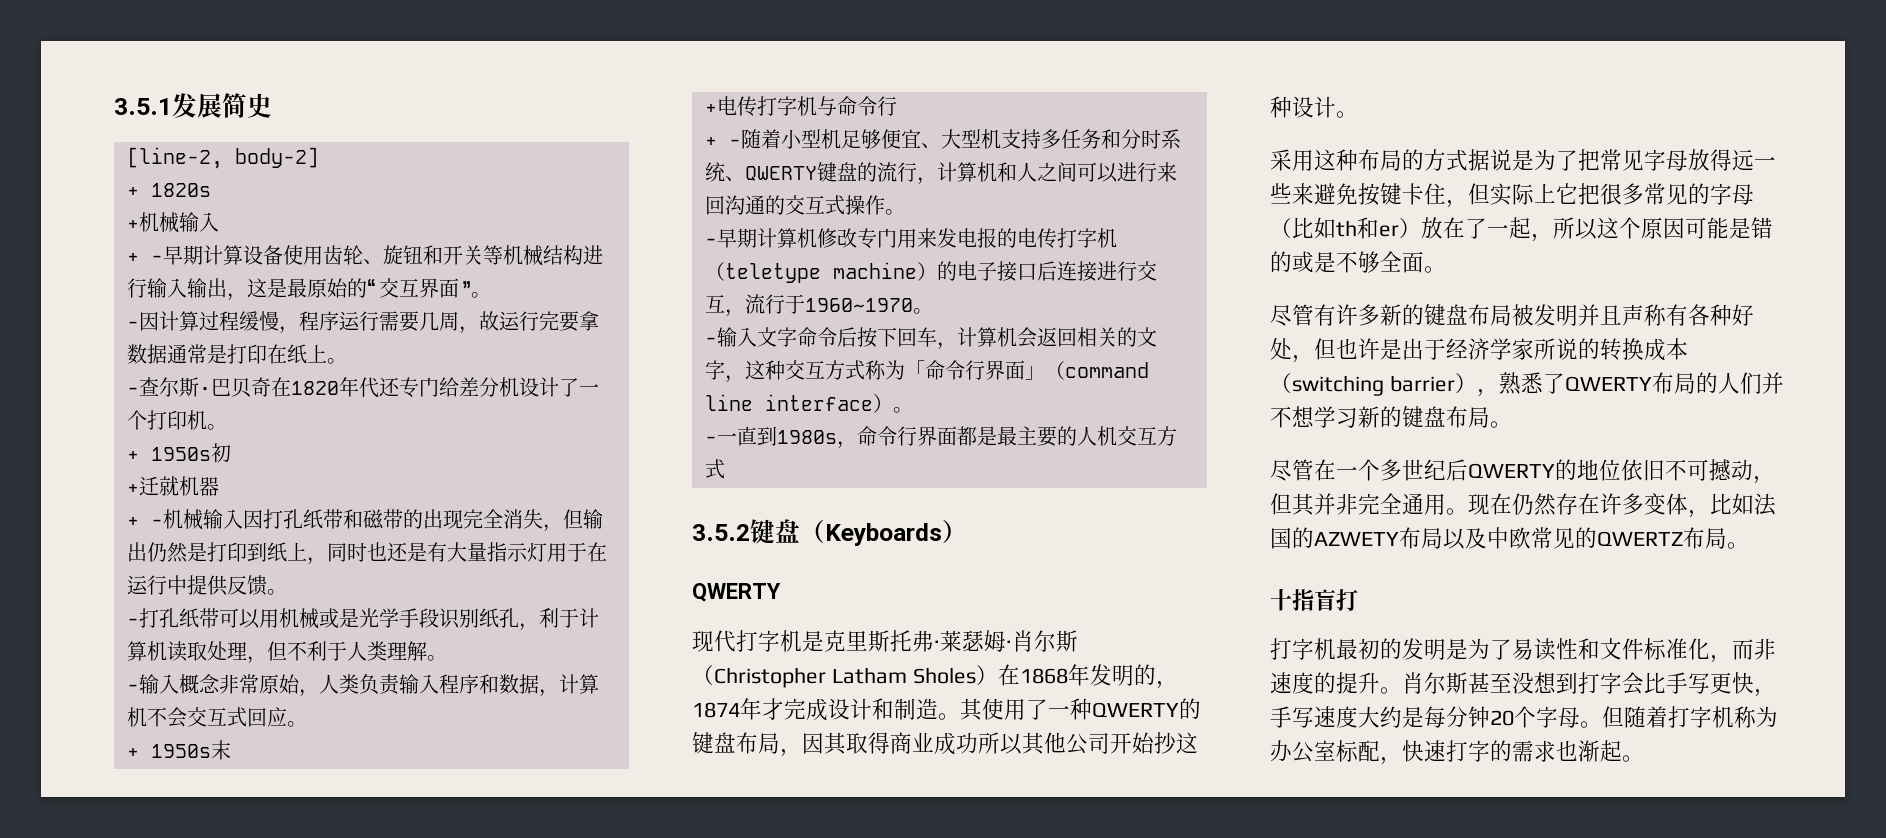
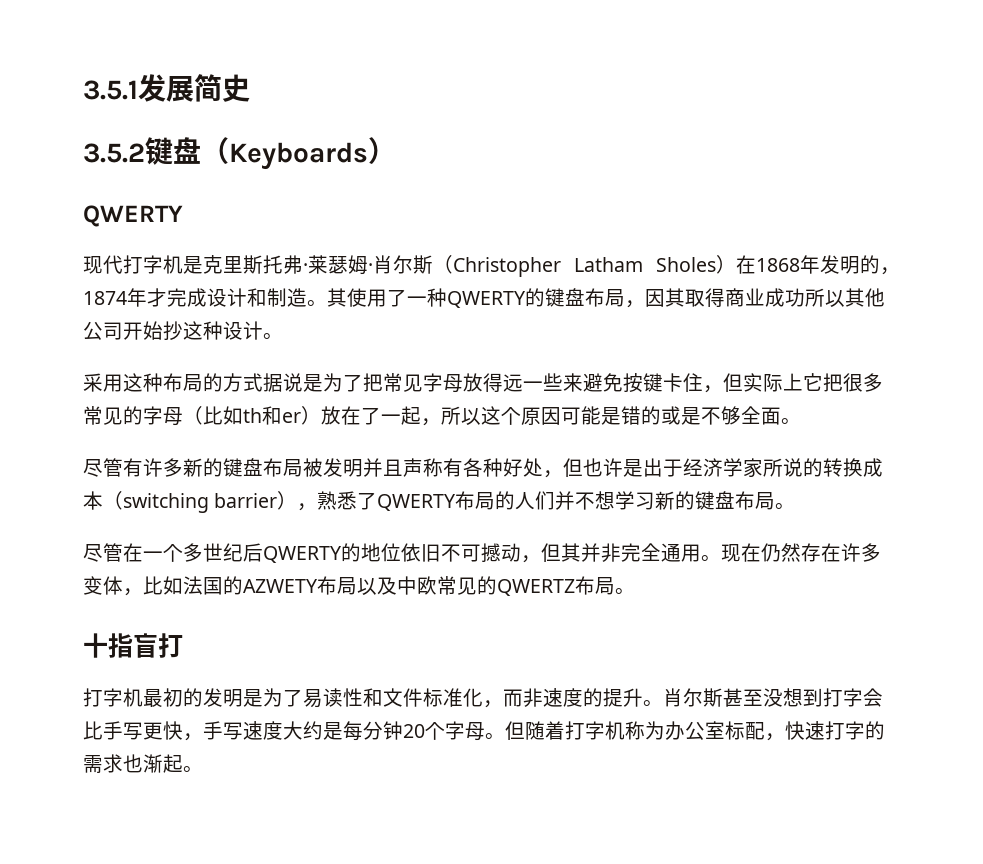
[126,147,319,169] [126,183,211,197] [126,212,219,233] [126,245,603,266] [126,278,491,301] [126,311,599,334] [126,344,347,364] [126,377,599,398] [126,410,227,430] [126,443,231,463] [126,476,219,496] [126,509,603,532] [126,542,607,565] [126,575,287,596] [126,608,599,631] [126,641,447,664] [126,674,599,697] [126,707,307,728] [126,740,231,760] [704,96,897,116] [704,129,1181,149] [704,162,1177,185] [704,195,905,215] [704,228,1117,249] [704,261,1157,283] [704,294,933,317] [704,327,1157,350] [704,360,1149,383] [704,394,913,413] [704,426,1177,449] [704,459,725,479] // [line-2, body-2] // + 1820s // +机械输入 // + -早期计算设备使用齿轮、旋钮和开关等机械结构进行输入输出，这是最原始的“交互界面”。 // -因计算过程缓慢，程序运行需要几周，故运行完要拿数据通常是打印在纸上。 // -查尔斯·巴贝奇在1820年代还专门给差分机设计了一个打印机。 // + 1950s初 // +迁就机器 // + -机械输入因打孔纸带和磁带的出现完全消失，但输出仍然是打印到纸上，同时也还是有大量指示灯用于在运行中提供反馈。 // -打孔纸带可以用机械或是光学手段识别纸孔，利于计算机读取处理，但不利于人类理解。 // -输入概念非常原始，人类负责输入程序和数据，计算机不会交互式回应。 // + 1950s末 // +电传打字机与命令行 // + -随着小型机足够便宜、大型机支持多任务和分时系统、QWERTY键盘的流行，计算机和人之间可以进行来回沟通的交互式操作。 // -早期计算机修改专门用来发电报的电传打字机（teletype machine）的电子接口后连接进行交互，流行于1960~1970。 // -输入文字命令后按下回车，计算机会返回相关的文字，这种交互方式称为「命令行界面」（command line interface）。 // -一直到1980s，命令行界面都是最主要的人机交互方式 -> (250, 88) none

